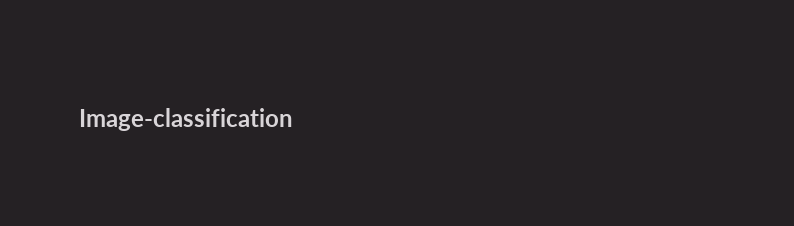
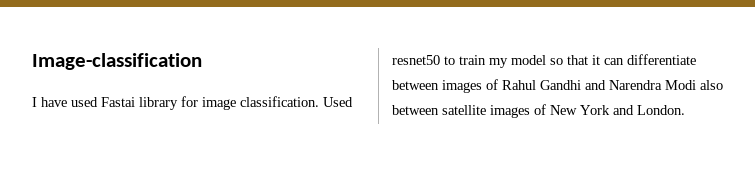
(293, 119) none -> [32,96,353,110] [392,54,696,68] [392,79,723,93] [392,104,685,118] // I have used Fastai library for image classification. Used resnet50 to train my model so that it can differentiate between images of Rahul Gandhi and Narendra Modi also between satellite images of New York and London.

